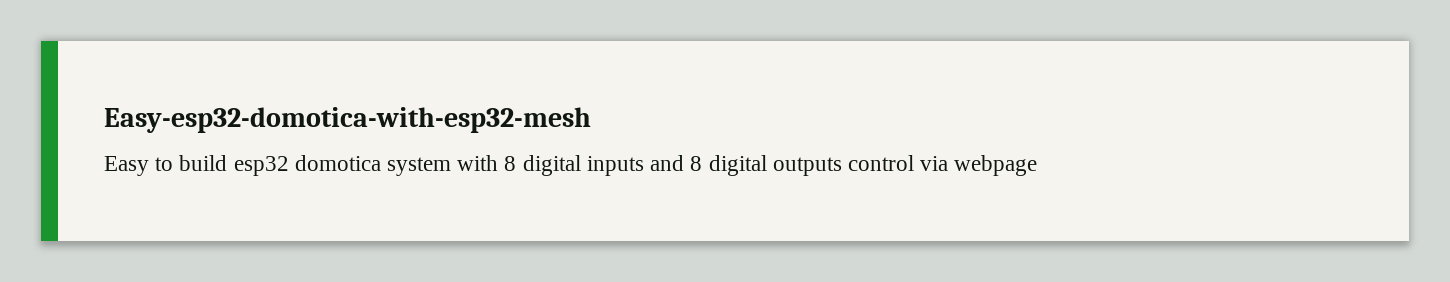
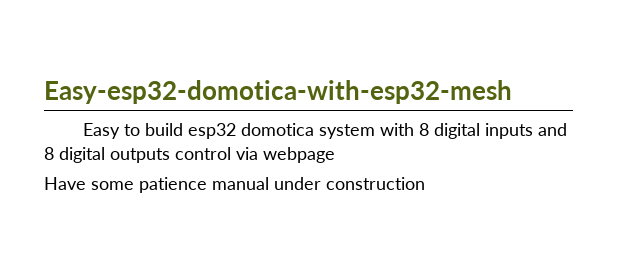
(1038, 165) none -> [44,177,425,193] // Have some patience manual under construction

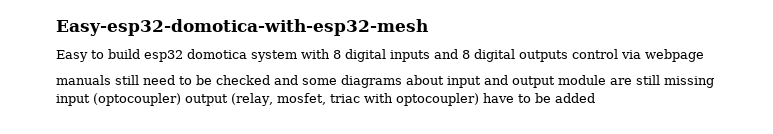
[44,177,425,193] Have some patience manual under construction -> [56,75,714,88] [56,93,595,106] manuals still need to be checked and some diagrams about input and output module are still missing input (optocoupler) output (relay, mosfet, triac with optocoupler) have to be added

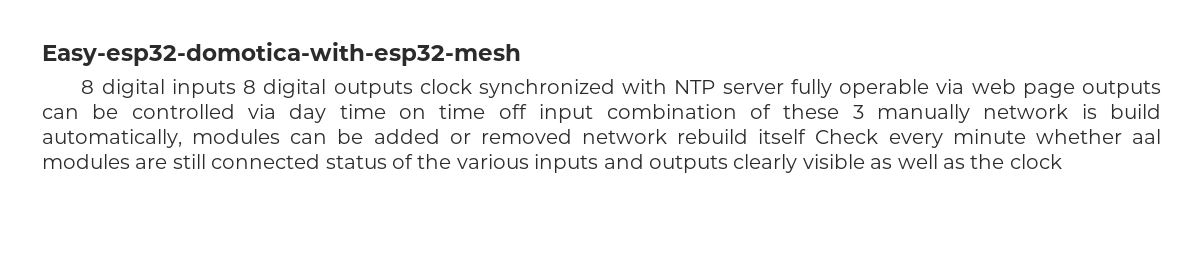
[56,49,330,62] Easy to build esp32 domotica system with -> (521, 54) none
[434,49,458,59] and -> (236, 88) none
[572,49,704,62] [56,75,714,88] [56,93,595,106] control via webpage // manuals still need to be checked and some diagrams about input and output module are still missing input (optocoupler) output (relay, mosfet, triac with optocoupler) have to be added -> [419,79,1161,98] [42,104,1161,123] [42,129,1161,148] [42,154,1062,173] clock synchronized with NTP server fully operable via web page outputs can be controlled via day time on time off input combination of these 3 manually network is build automatically, modules can be added or removed network rebuild itself Check every minute whether aal modules are still connected status of the various inputs and outputs clearly visible as well as the clock

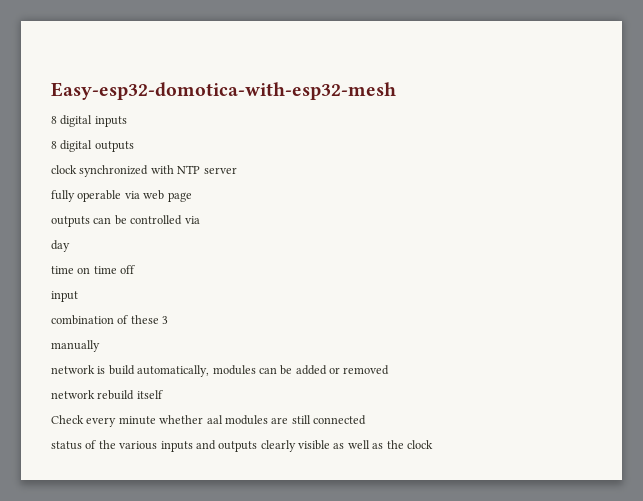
(236, 88) none -> (127, 121) //
(413, 89) none -> (134, 146) //
(784, 88) none -> (237, 170) //
(1075, 90) none -> (192, 197) //
(277, 111) none -> (200, 220) //
(327, 113) none -> (70, 246) //
(527, 111) none -> (136, 269) //
(594, 113) none -> (78, 296) //
(864, 112) none -> (169, 320) //
(970, 113) none -> (100, 346) //
(572, 136) none -> (390, 370) //
(807, 136) none -> (163, 394) //
(321, 161) none -> (366, 420) //

